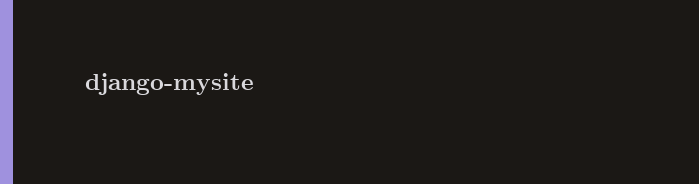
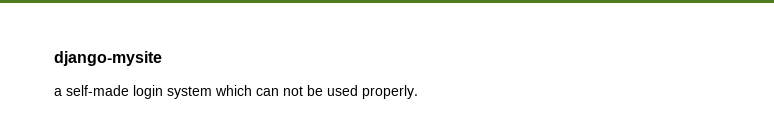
(254, 84) none -> [54,85,418,99] // a self-made login system which can not be used properly.

